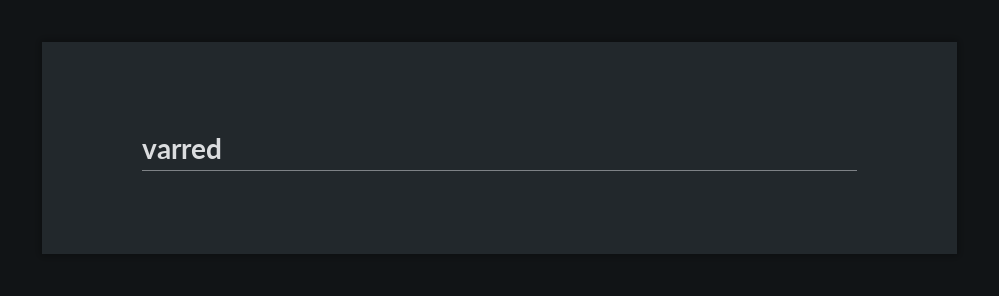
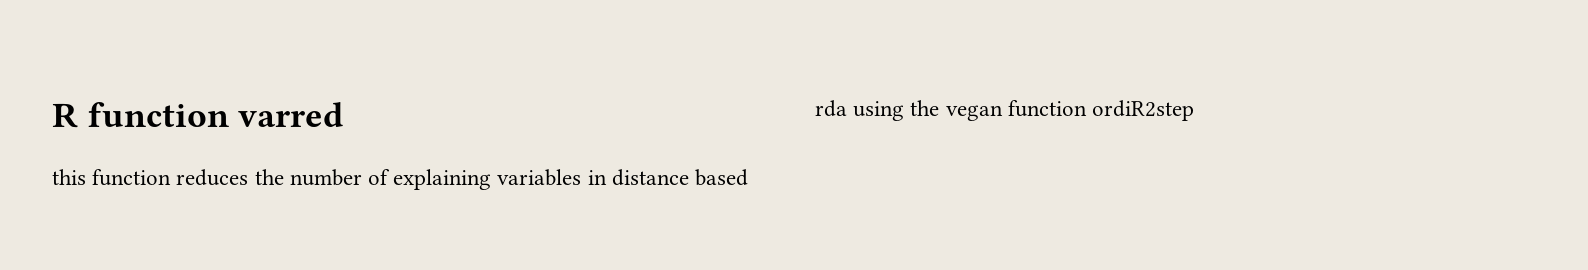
(142, 148) none -> [52,102,229,128] R function
(222, 148) none -> [52,169,749,190] [815,100,1195,121] // this function reduces the number of explaining variables in distance based rda using the vegan function ordiR2step

